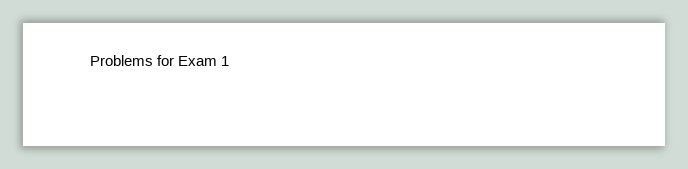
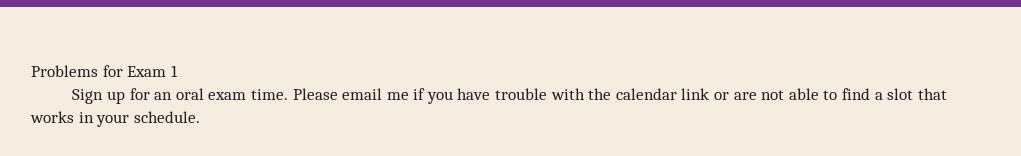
(230, 61) none -> [72,88,947,104] [30,111,200,127] // Sign up for an oral exam time. Please email me if you have trouble with the calendar link or are not able to find a slot that works in your schedule.

